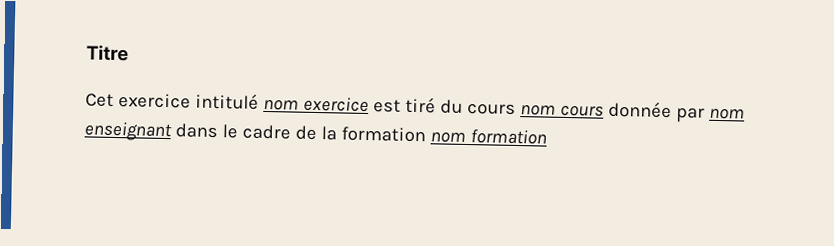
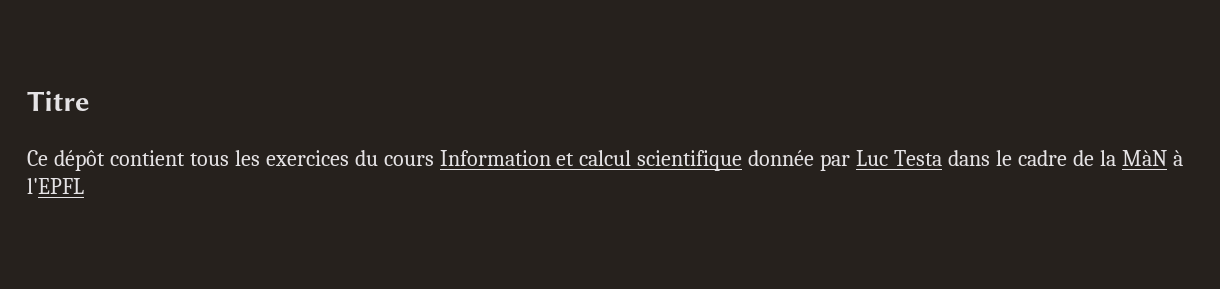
[85,92,745,123] [84,121,172,142] Cet exercice intitulé nom exercice est tiré du cours nom cours donnée par nom enseignant -> [27,150,943,171] Ce dépôt contient tous les exercices du cours Information et calcul scientifique donnée par Luc Testa
[340,126,547,145] formation nom formation -> [1121,150,1183,166] [27,178,84,194] MàN à l'EPFL

